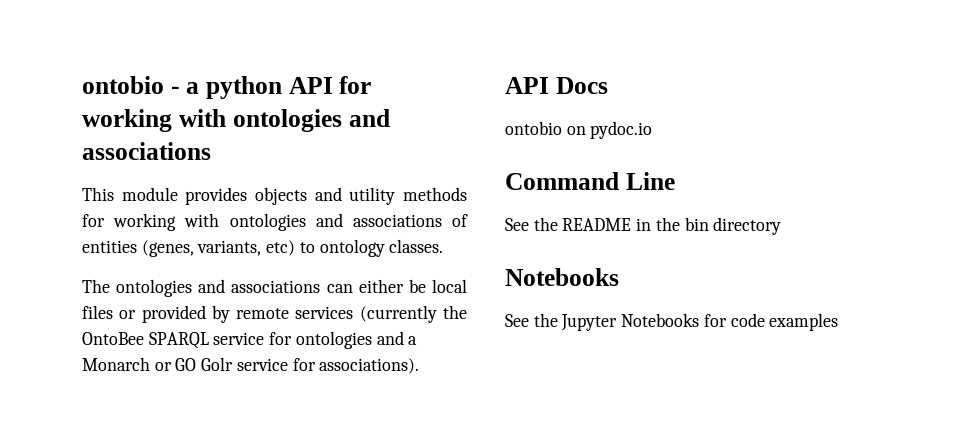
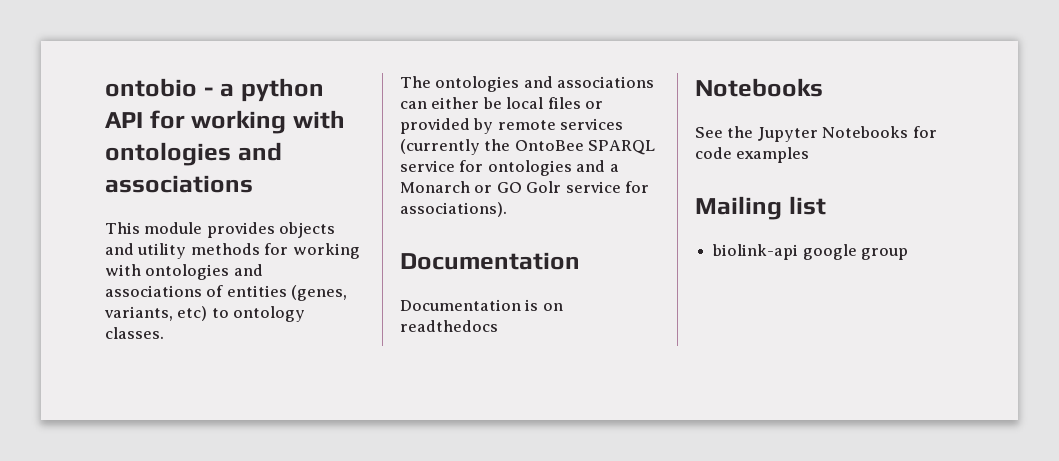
[505,77,608,94] [505,121,653,139] [505,172,675,190] [505,217,782,235] API Docs // ontobio on pydoc.io // Command Line // See the README in the bin directory -> [400,252,580,270] [400,299,563,311] [400,320,498,332] Documentation // Documentation is on readthedocs
(839, 322) none -> [695,196,826,220] [712,244,909,260] // Mailing list // biolink-api google group

